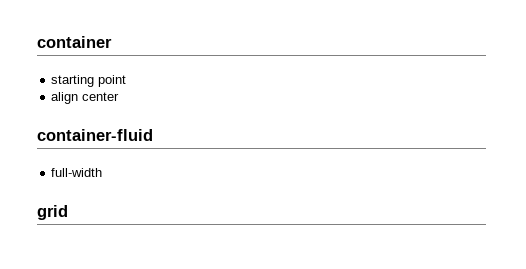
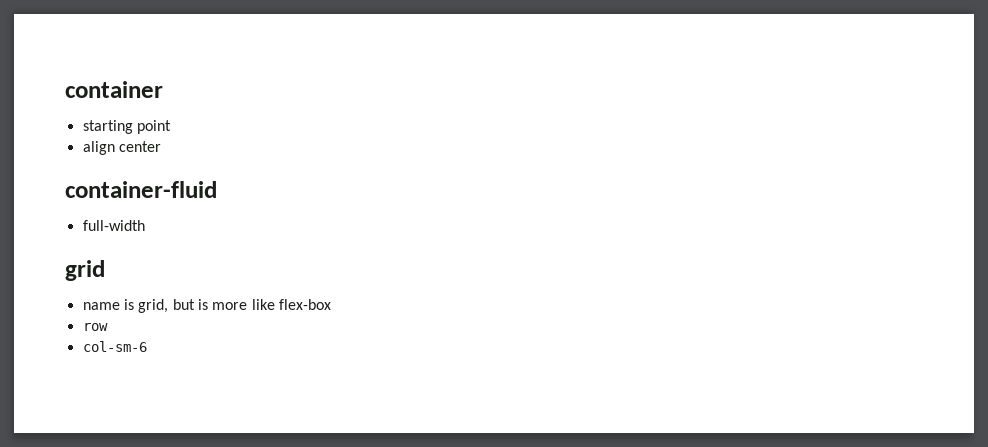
(68, 212) none -> [82,299,331,313] [82,323,108,331] [82,341,147,352] // name is grid, but is more like flex-box // row // col-sm-6

